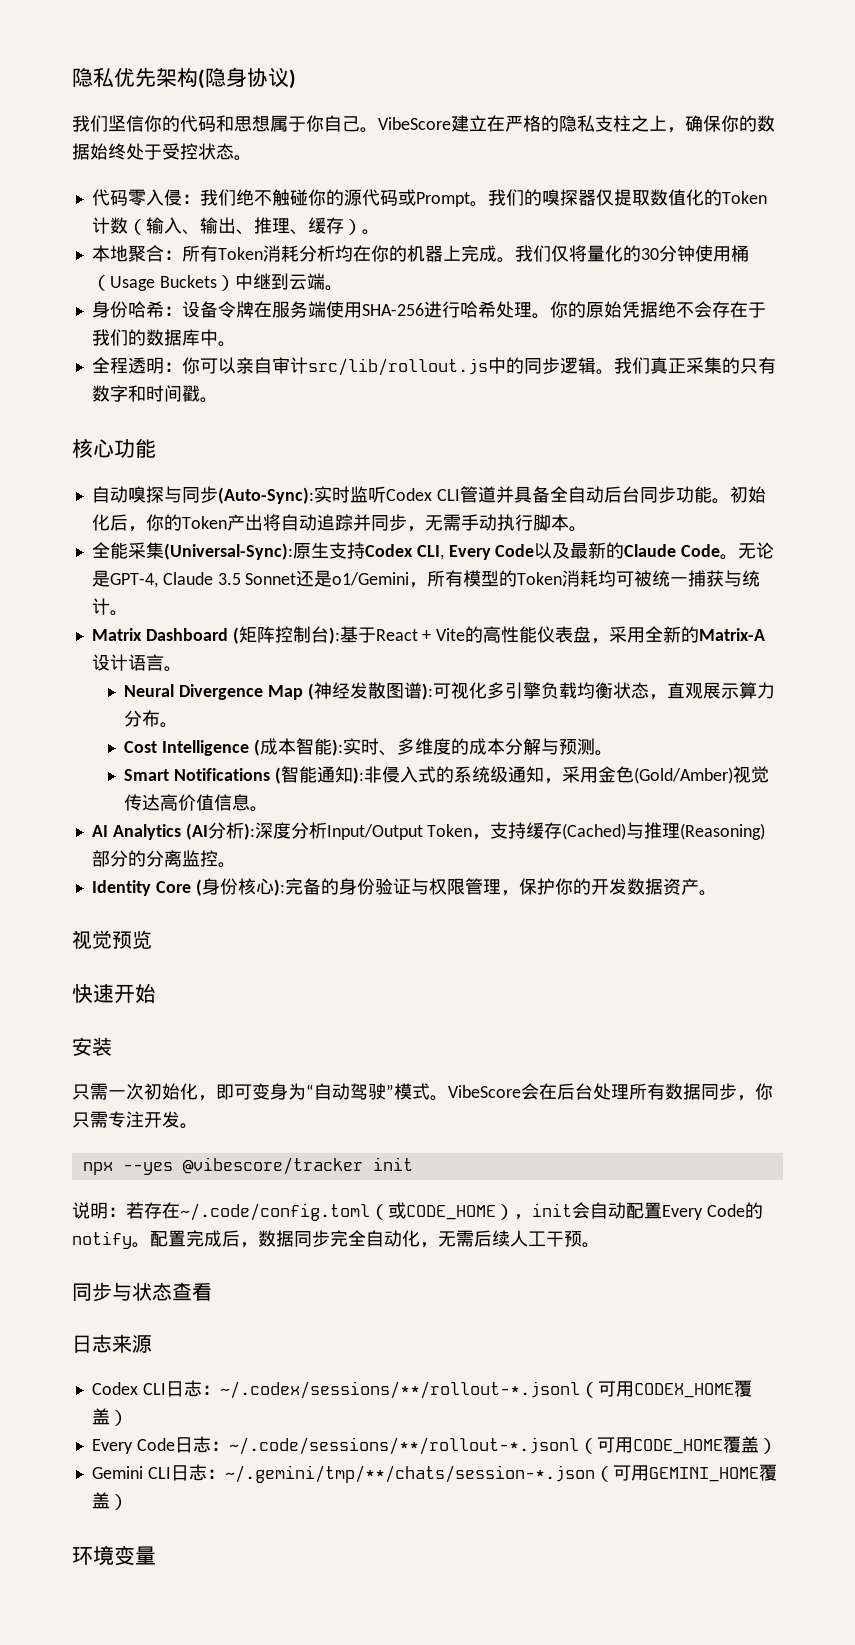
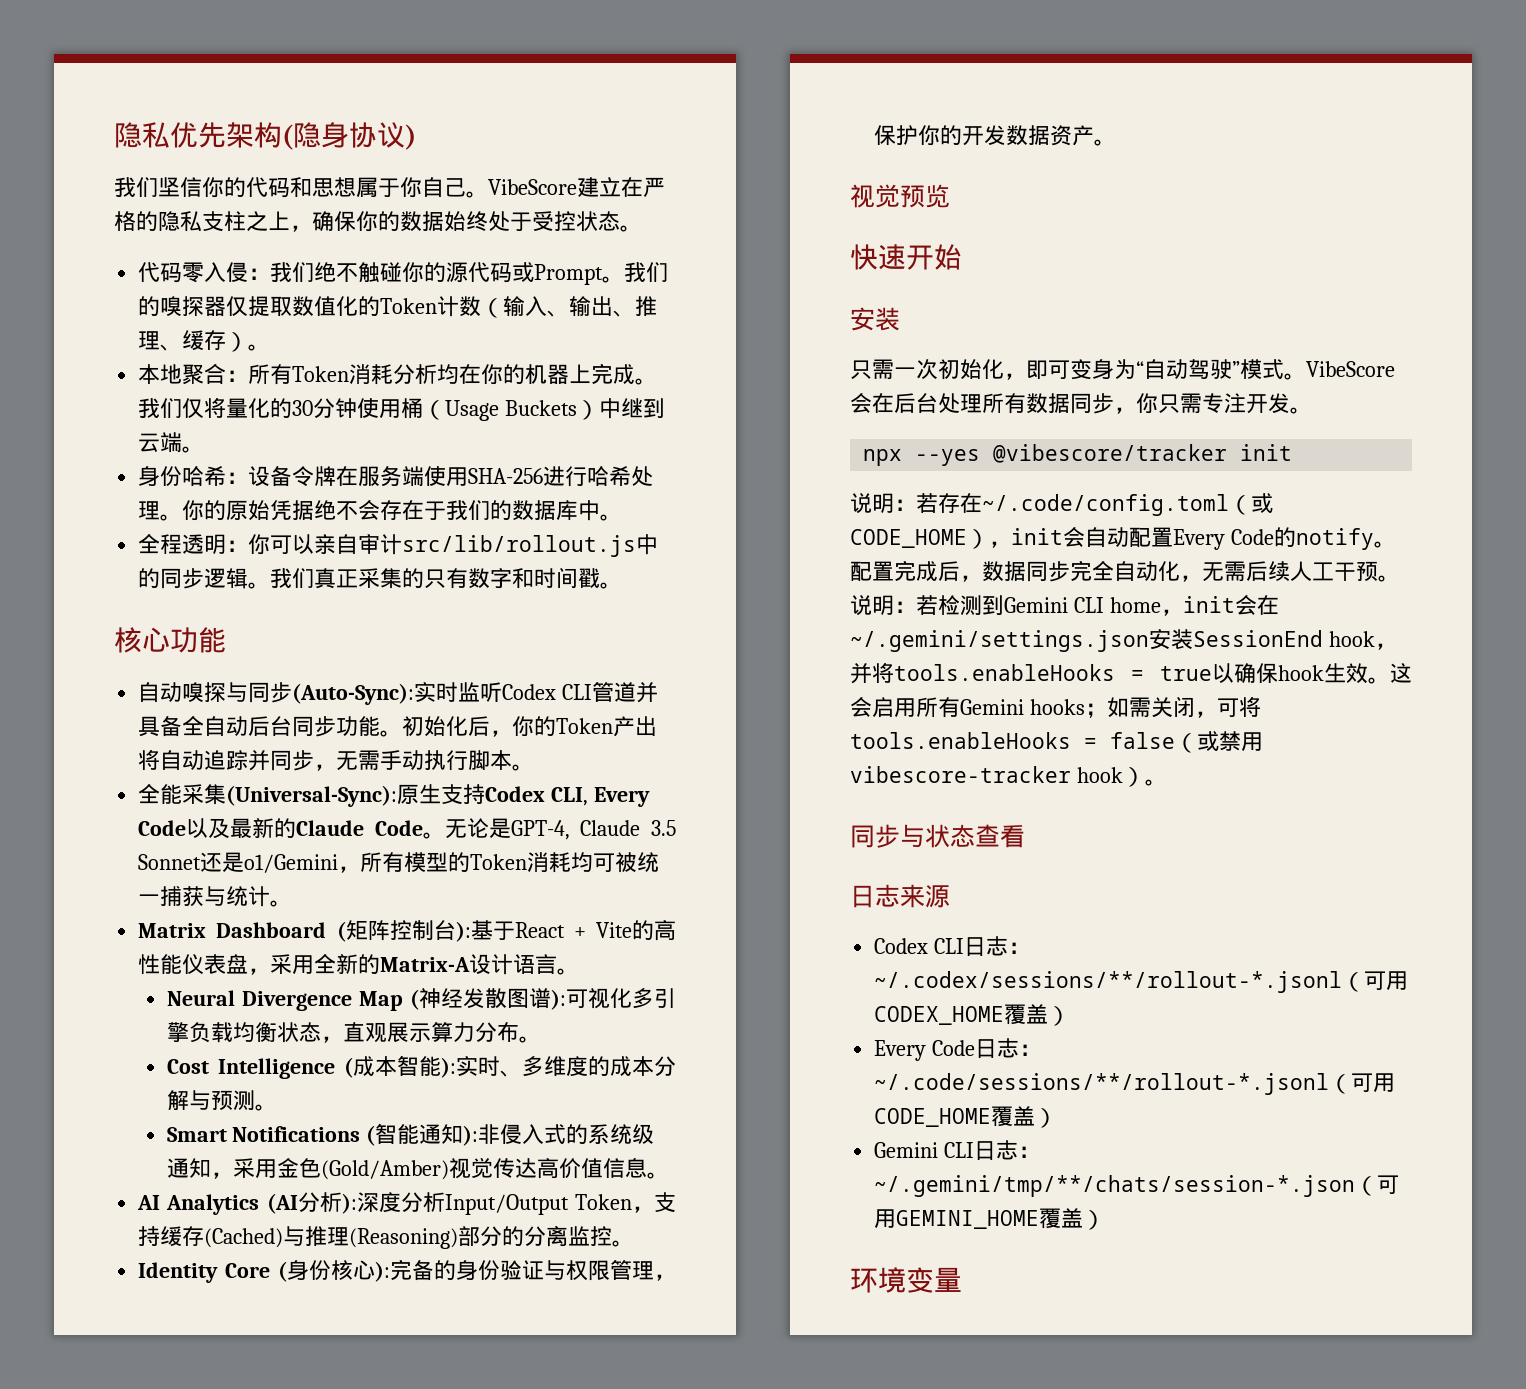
(600, 1245) none -> [850,595,1279,616] [850,629,1397,652] [850,662,1412,684] [850,696,1261,718] [850,731,1263,753] [850,766,1167,787] 说明：若检测到Gemini CLI home，init会在~/.gemini/settings.json安装SessionEnd hook，并将tools.enableHooks = true以确保hook生效。这会启用所有Gemini hooks；如需关闭，可将tools.enableHooks = false（或禁用vibescore-tracker hook）。

